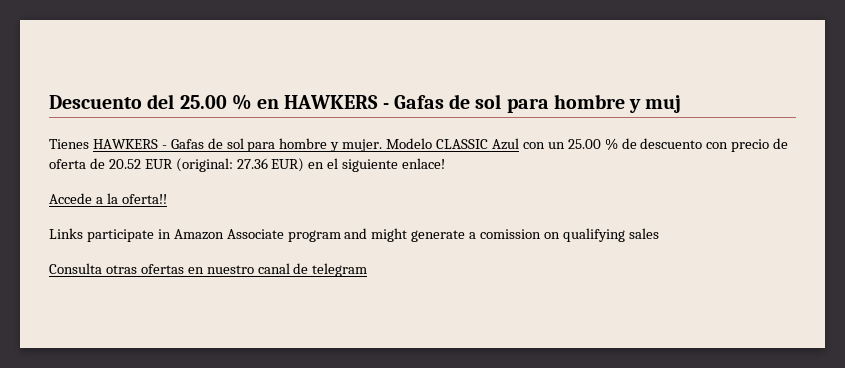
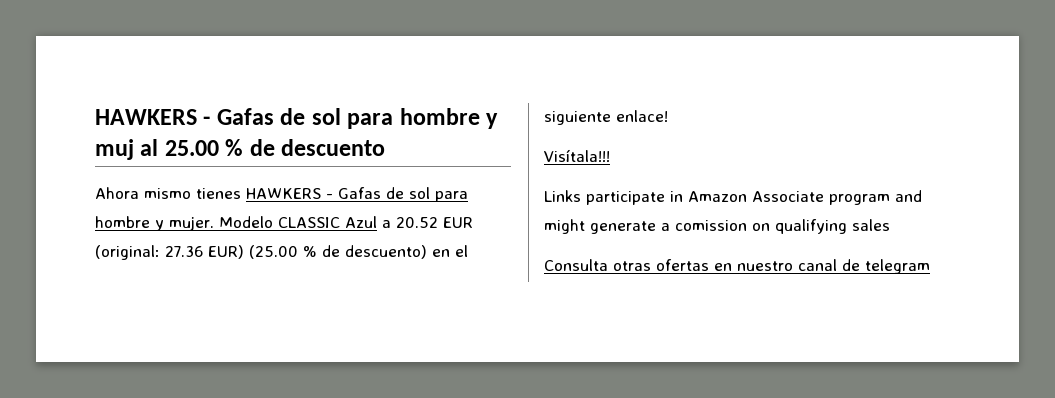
[49,94,280,110] Descuento del 25.00 % en -> (95, 117) none
[49,139,89,149] // Tienes -> [140,139,386,156] [95,187,241,199] al 25.00 % de descuento // Ahora mismo tienes
[522,138,789,152] [49,158,105,169] con un 25.00 % de descuento con precio de oferta de -> [382,220,391,228] a
(305, 165) none -> [249,245,427,259] (25.00 % de descuento)
[49,193,167,204] Accede a la oferta!! -> [544,149,610,162] Visítala!!!

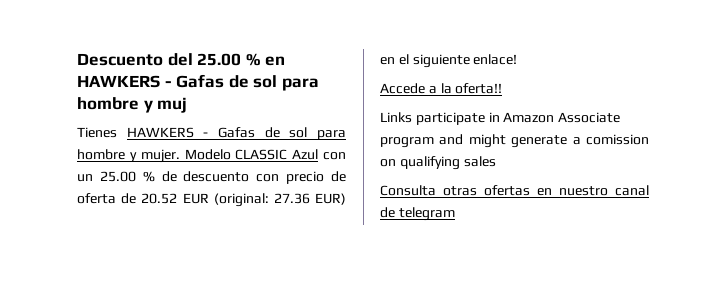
(95, 117) none -> [77,53,286,66] Descuento del 25.00 % en
[140,139,386,156] [95,187,241,199] al 25.00 % de descuento // Ahora mismo tienes -> [77,127,117,138] // Tienes
[382,220,391,228] a -> [323,152,346,160] [77,171,346,184] [77,193,137,204] con un 25.00 % de descuento con precio de oferta de
[249,245,427,259] (25.00 % de descuento) -> (346, 199) none
[544,149,610,162] Visítala!!! -> [380,83,503,94] Accede a la oferta!!

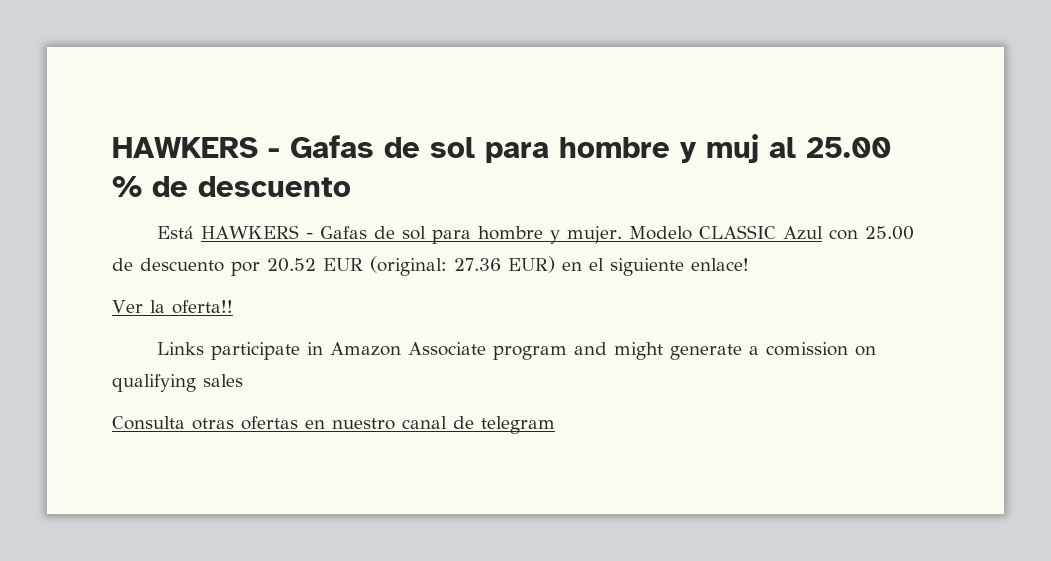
[77,53,286,66] Descuento del 25.00 % en -> (112, 147) none
[77,127,117,138] // Tienes -> [769,137,891,158] [112,176,351,197] [157,226,195,239] al 25.00 % de descuento // Está
[77,171,346,184] [77,193,137,204] un 25.00 % de descuento con precio de oferta de -> [865,226,915,240] [112,258,260,276] 25.00 de descuento por
[380,83,437,94] Accede a -> [112,300,143,313] Ver

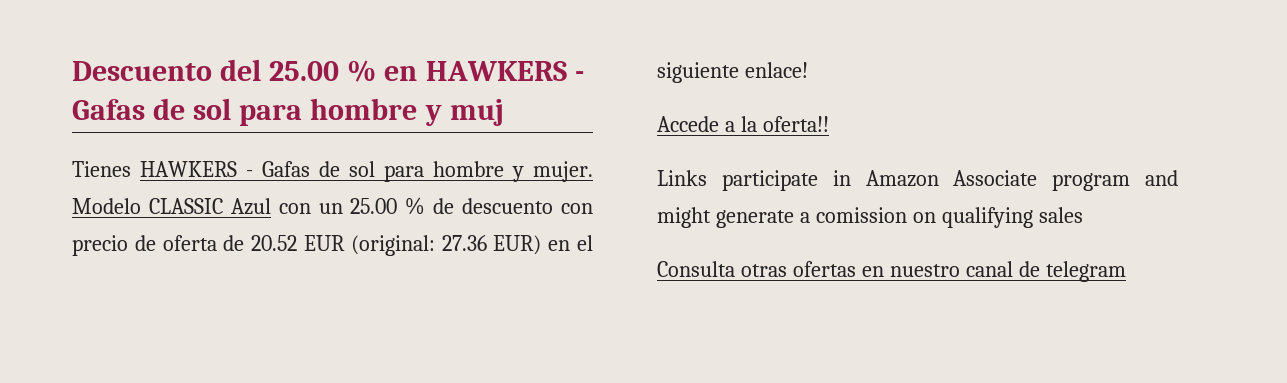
(112, 147) none -> [72,59,418,82] Descuento del 25.00 % en
[769,137,891,158] [112,176,351,197] [157,226,195,239] al 25.00 % de descuento // Está -> [72,161,131,177] // Tienes
[865,226,915,240] [112,258,260,276] 25.00 de descuento por -> [318,197,594,215] [72,235,245,256] un 25.00 % de descuento con precio de oferta de
[112,300,143,313] Ver -> [657,116,735,132] Accede a

